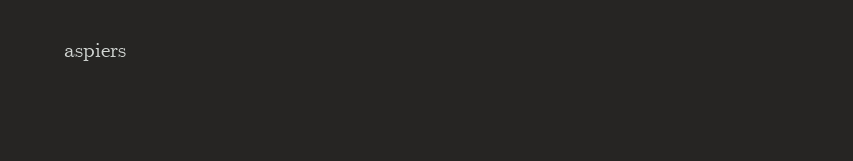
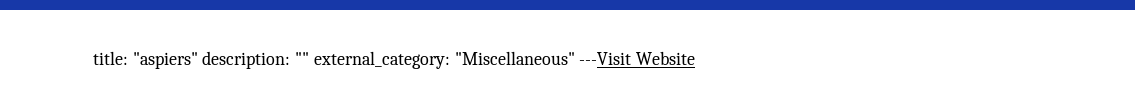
[64,43,126,61] aspiers -> [93,51,696,69] title: "aspiers" description: "" external_category: "Miscellaneous" ---Visit Website

